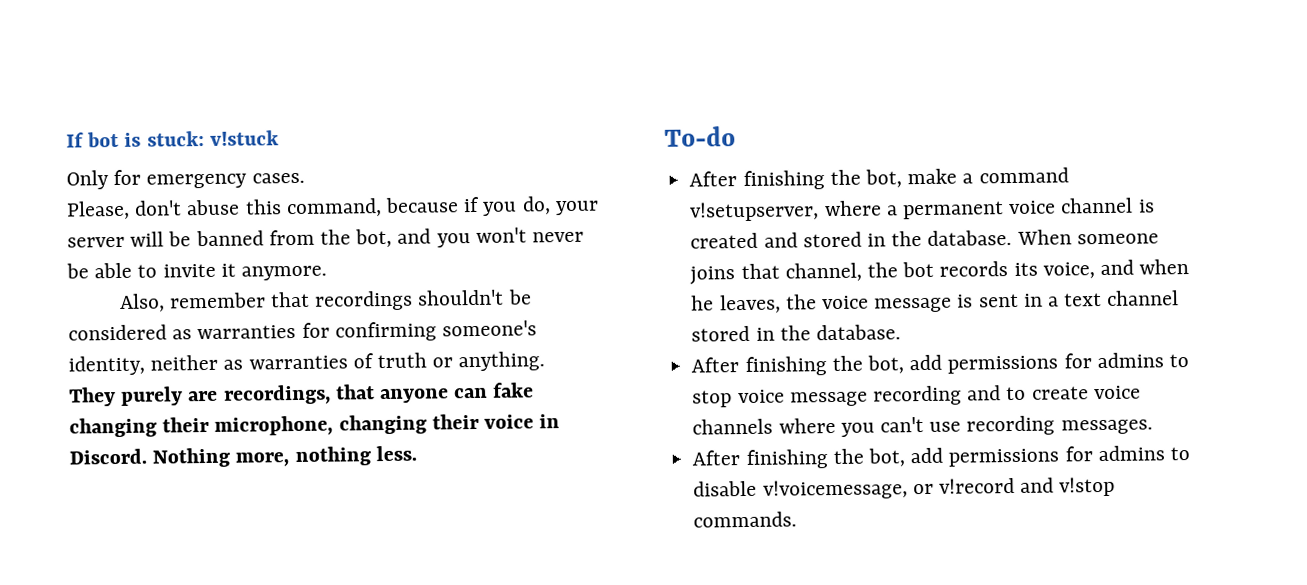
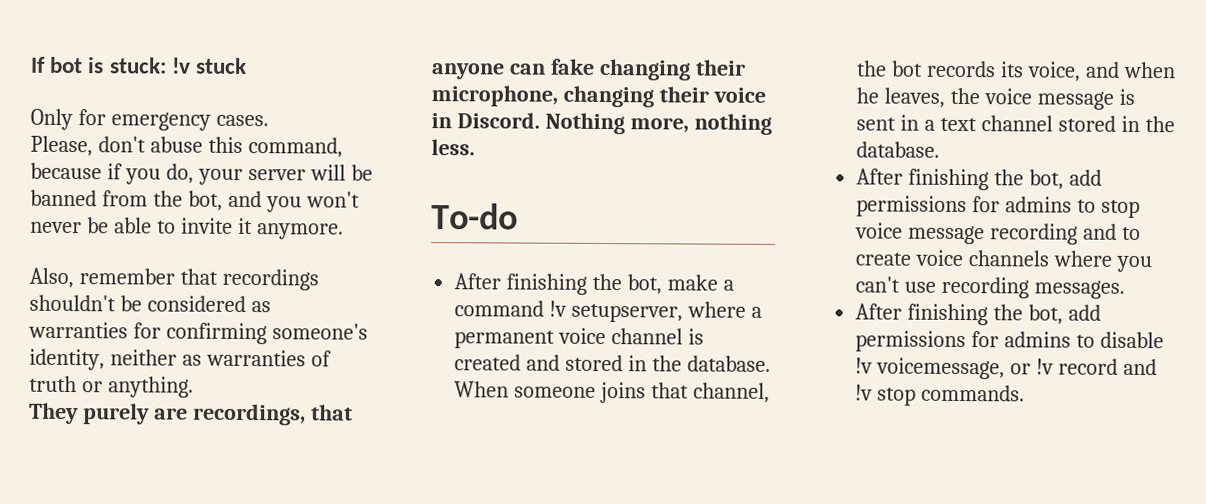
[209,130,279,146] v!stuck -> [170,57,248,75] !v stuck
[689,201,820,222] v!setupserver, -> [549,300,684,323] !v setupserver,
[762,476,1116,500] v!voicemessage, or v!record and v!stop -> [855,357,1157,380] [855,384,917,406] !v voicemessage, or !v record and !v stop

